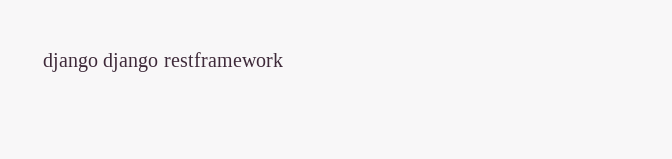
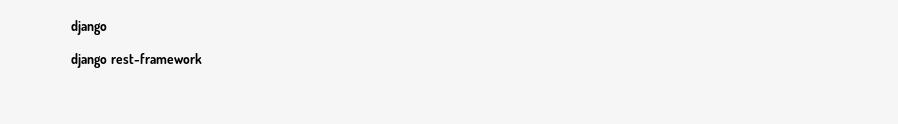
[43,52,283,72] django django restframework -> [71,20,107,35] [71,53,202,68] django // django rest-framework

